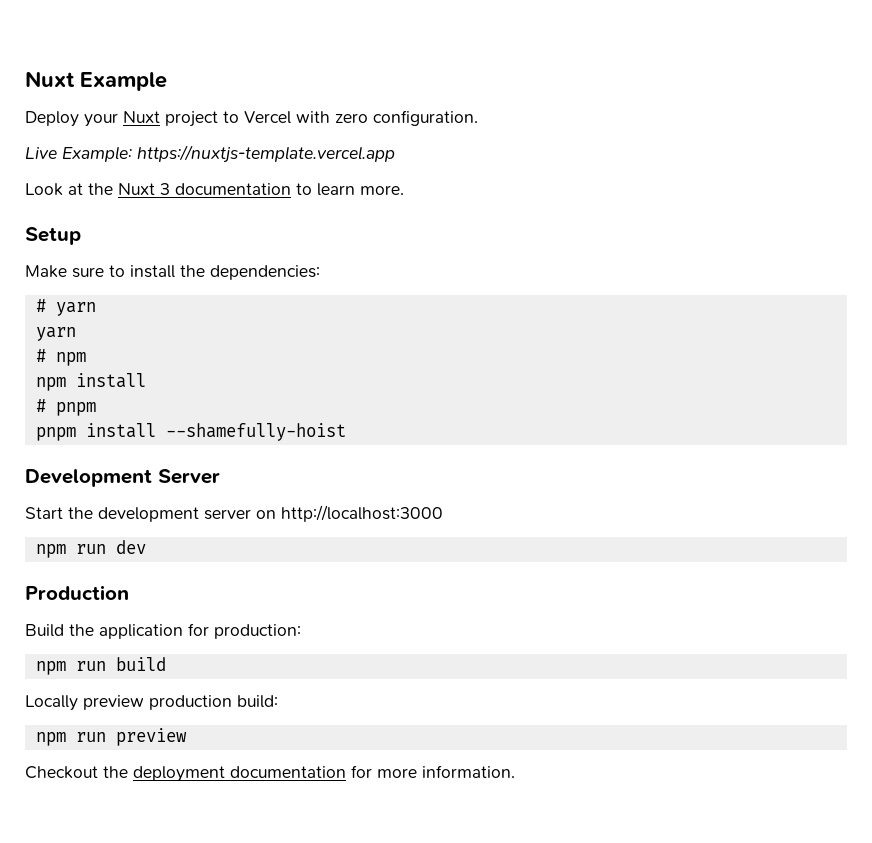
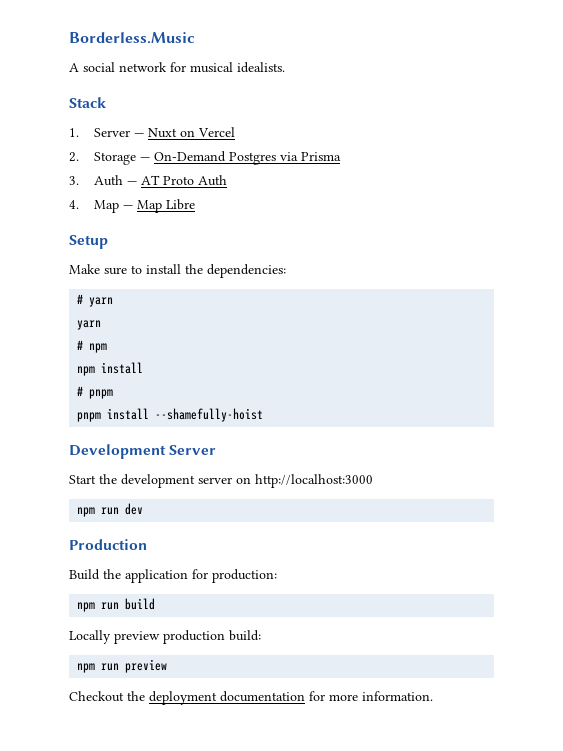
[25,71,167,91] [25,110,478,127] [25,145,395,163] [25,183,404,196] Nuxt Example // Deploy your Nuxt project to Vercel with zero configuration. // Live Example: https://nuxtjs-template.vercel.app // Look at the Nuxt 3 documentation to learn more. -> [69,32,195,44] [69,62,285,73] [69,97,106,108] [69,127,235,138] [69,151,341,165] [69,175,227,186] [69,199,195,213] Borderless.Music // A social network for musical idealists. // Stack // 1. Server — Nuxt on Vercel // 2. Storage — On-Demand Postgres via Prisma // 3. Auth — AT Proto Auth // 4. Map — Map Libre

